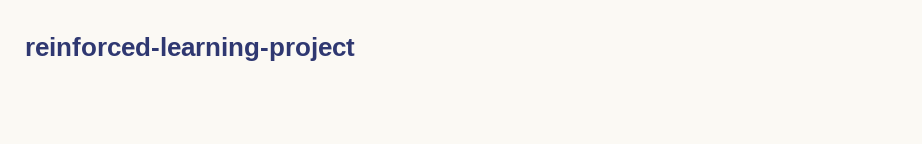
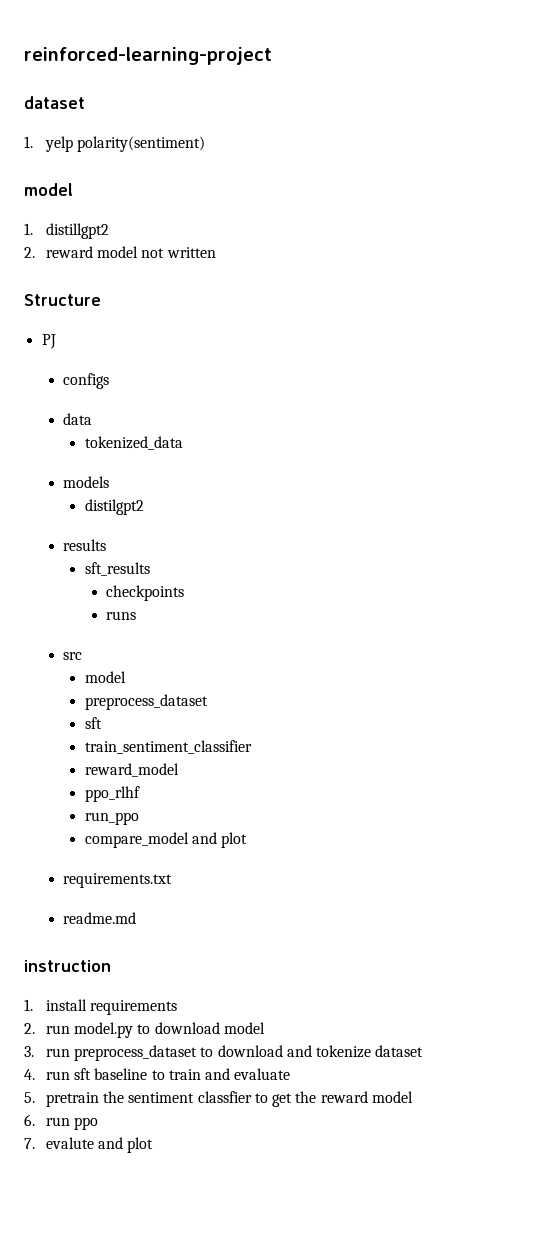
(355, 49) none -> [24,96,85,109] [24,136,205,152] [24,183,73,196] [24,223,109,239] [24,246,216,258] [24,294,101,306] [41,334,56,349] [63,373,110,389] [63,413,93,425] [84,436,183,450] [63,476,110,488] [84,499,144,515] [63,539,107,551] [84,562,150,576] [106,585,185,601] [106,611,137,620] [63,652,83,660] [84,671,126,683] [84,694,208,710] [84,717,102,729] [84,740,252,754] [84,763,179,777] [84,786,140,802] [84,812,139,825] [84,832,248,848] [63,873,173,888] [63,912,137,924] [24,960,111,972] [24,999,177,1015] [24,1022,265,1038] [24,1045,424,1061] [24,1068,291,1080] [24,1091,414,1107] [24,1114,98,1130] [24,1137,154,1153] // dataset // 1. yelp polarity(sentiment) // model // 1. distillgpt2 // 2. reward model not written // Structure // PJ // configs // data // tokenized_data // models // distilgpt2 // results // sft_results // checkpoints // runs // src // model // preprocess_dataset // sft // train_sentiment_classifier // reward_model // ppo_rlhf // run_ppo // compare_model and plot // requirements.txt // readme.md // instruction // 1. install requirements // 2. run model.py to download model // 3. run preprocess_dataset to download and tokenize dataset // 4. run sft baseline to train and evaluate // 5. pretrain the sentiment classfier to get the reward model // 6. run ppo // 7. evalute and plot

